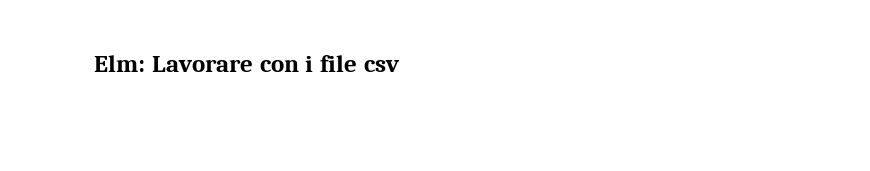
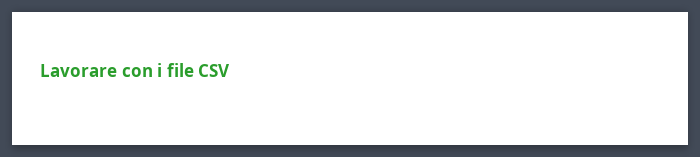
[94,55,145,72] Elm: -> (40, 70) none
[363,60,400,72] csv -> [198,64,231,77] CSV

